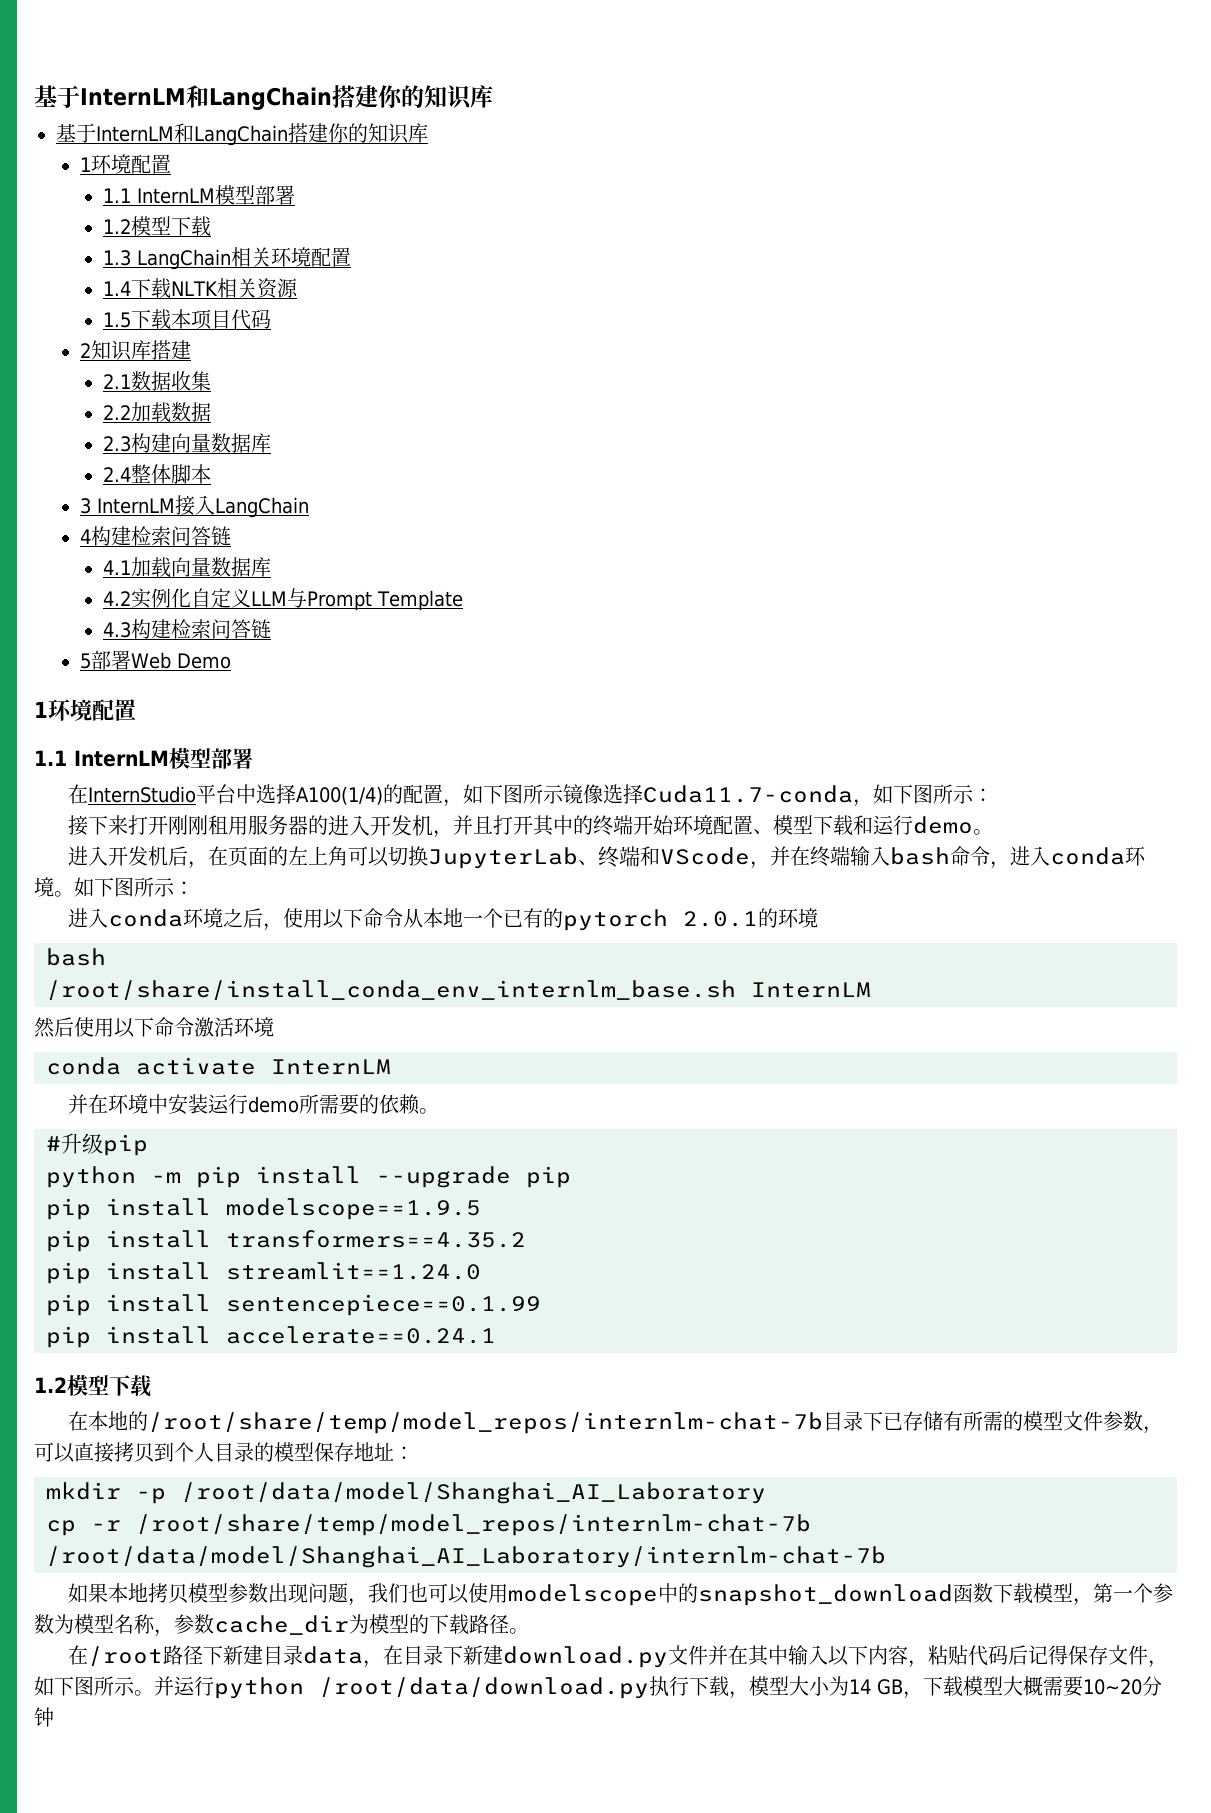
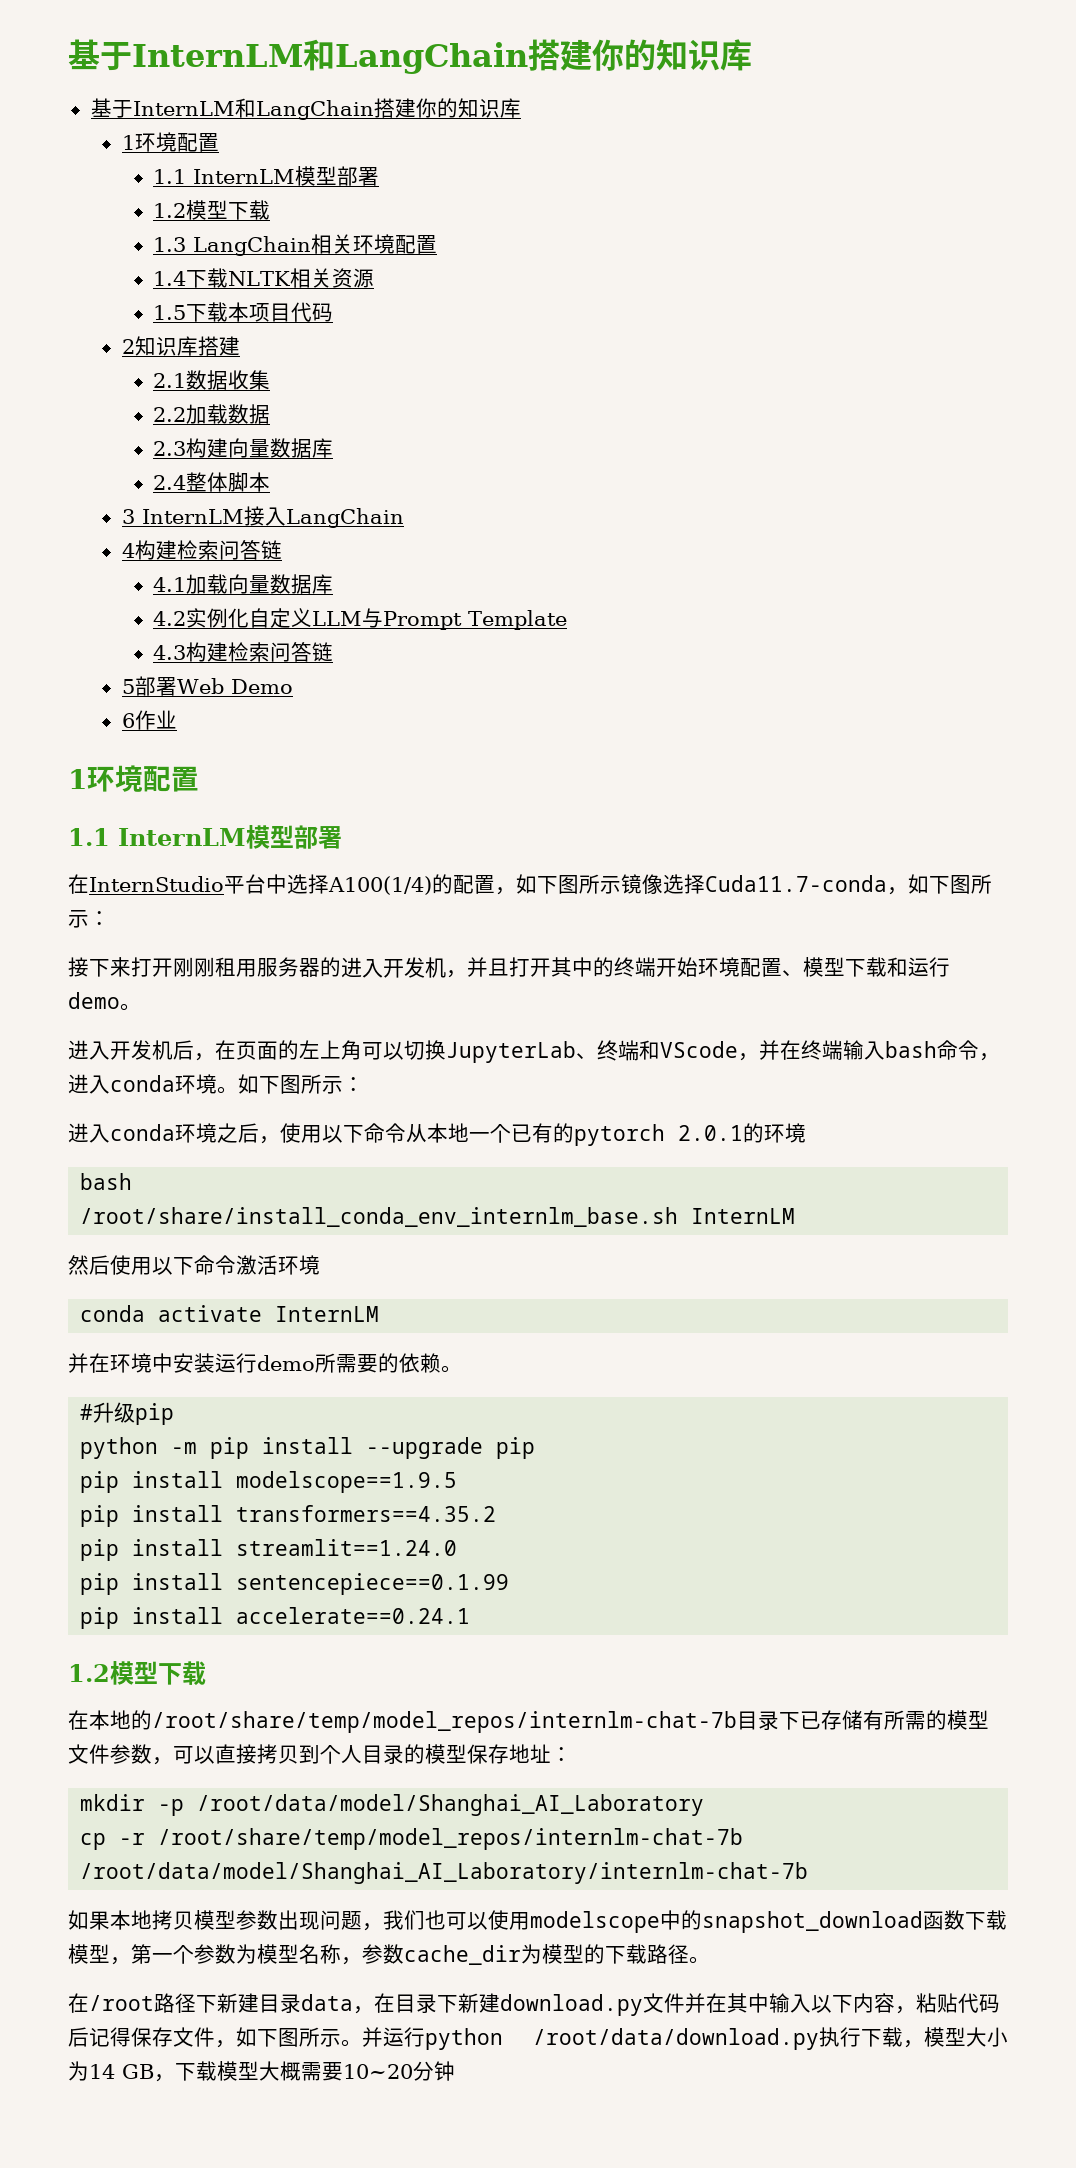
(231, 661) none -> [121,710,177,730] // 6作业

